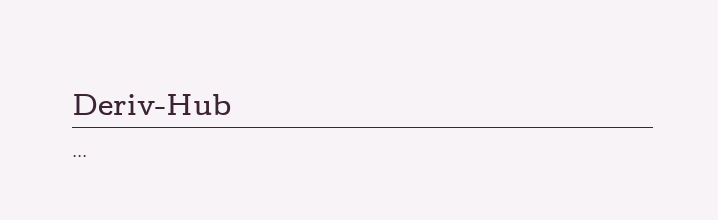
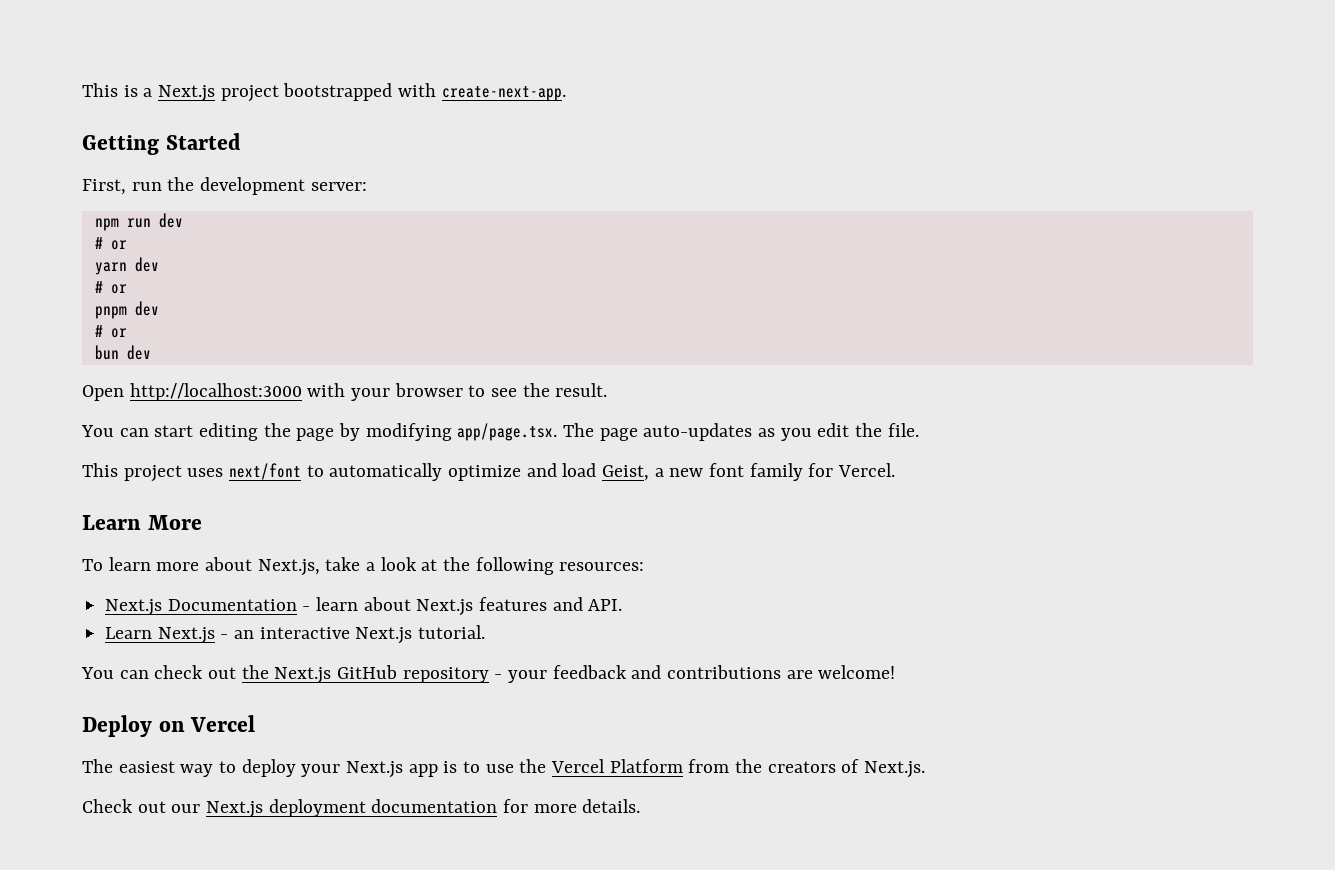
[72,94,231,115] [72,155,87,157] Deriv-Hub // ... -> [82,83,566,102] [82,133,241,155] [82,177,367,195] [94,213,183,231] [94,237,127,250] [94,257,159,275] [94,281,127,294] [94,301,159,319] [94,325,127,338] [94,345,151,360] [82,383,608,401] [81,423,919,441] [82,463,896,482] [82,515,202,530] [82,557,645,576] [105,597,623,616] [105,625,486,644] [81,665,896,684] [82,715,256,737] [82,759,926,778] [82,799,641,818] This is a Next.js project bootstrapped with create-next-app. // Getting Started // First, run the development server: // npm run dev // # or // yarn dev // # or // pnpm dev // # or // bun dev // Open http://localhost:3000 with your browser to see the result. // You can start editing the page by modifying app/page.tsx. The page auto-updates as you edit the file. // This project uses next/font to automatically optimize and load Geist, a new font family for Vercel. // Learn More // To learn more about Next.js, take a look at the following resources: // Next.js Documentation - learn about Next.js features and API. // Learn Next.js - an interactive Next.js tutorial. // You can check out the Next.js GitHub repository - your feedback and contributions are welcome! // Deploy on Vercel // The easiest way to deploy your Next.js app is to use the Vercel Platform from the creators of Next.js. // Check out our Next.js deployment documentation for more details.

